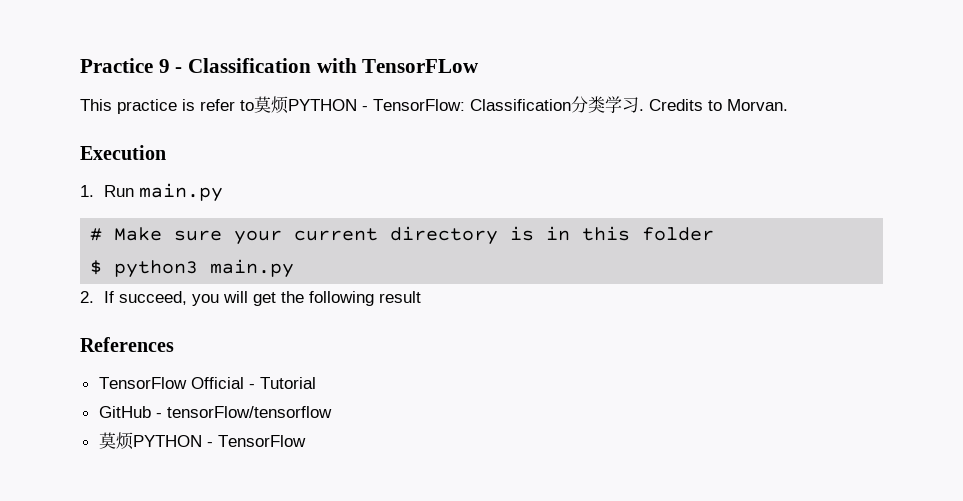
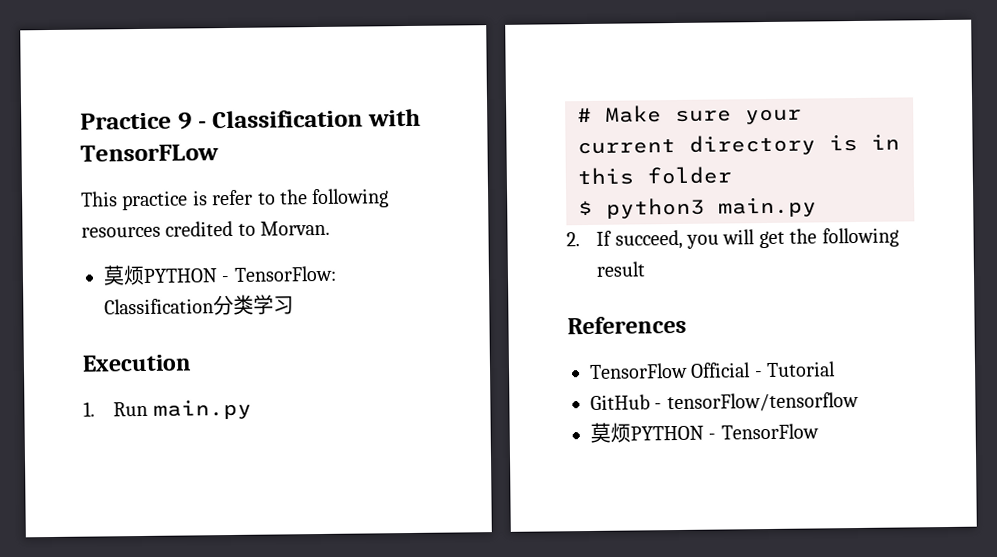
(254, 105) none -> [279,188,390,209] [81,220,331,238] the following resources credited to Morvan. //
[639,99,788,111] . Credits to Morvan. -> (294, 305) none

